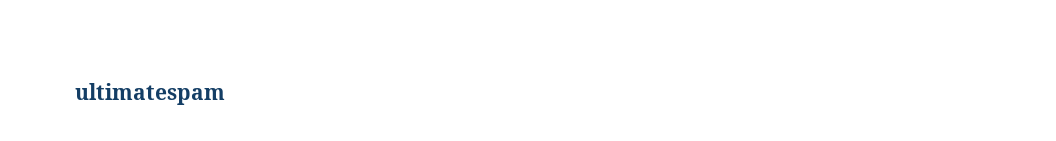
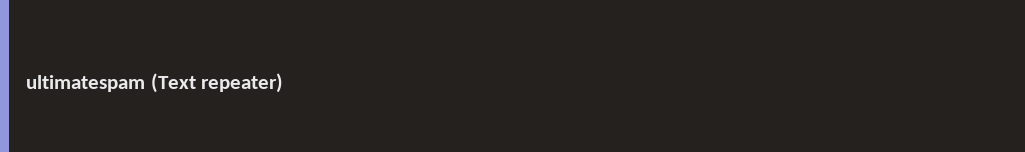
(225, 94) none -> [150,73,284,93] (Text repeater)

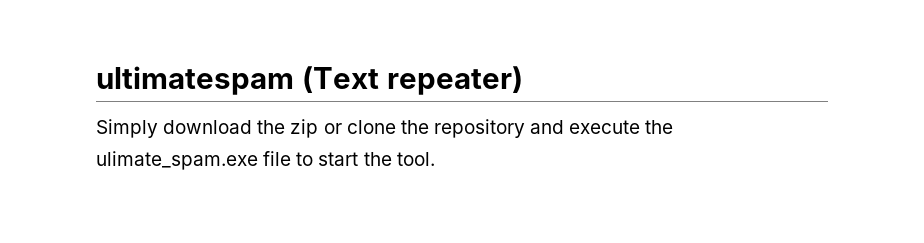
(284, 83) none -> [96,119,674,138] [96,151,435,170] // Simply download the zip or clone the repository and execute the ulimate_spam.exe file to start the tool.

